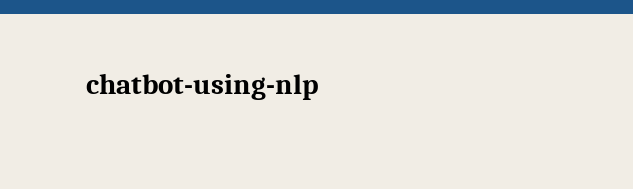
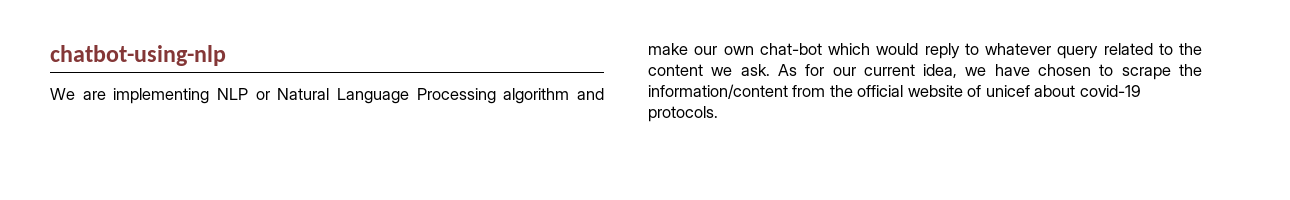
(319, 86) none -> [50,88,604,104] [648,43,1202,59] [648,64,1202,80] [648,84,1141,99] [648,106,718,122] // We are implementing NLP or Natural Language Processing algorithm and make our own chat-bot which would reply to whatever query related to the content we ask. As for our current idea, we have chosen to scrape the information/content from the official website of unicef about covid-19 protocols.

